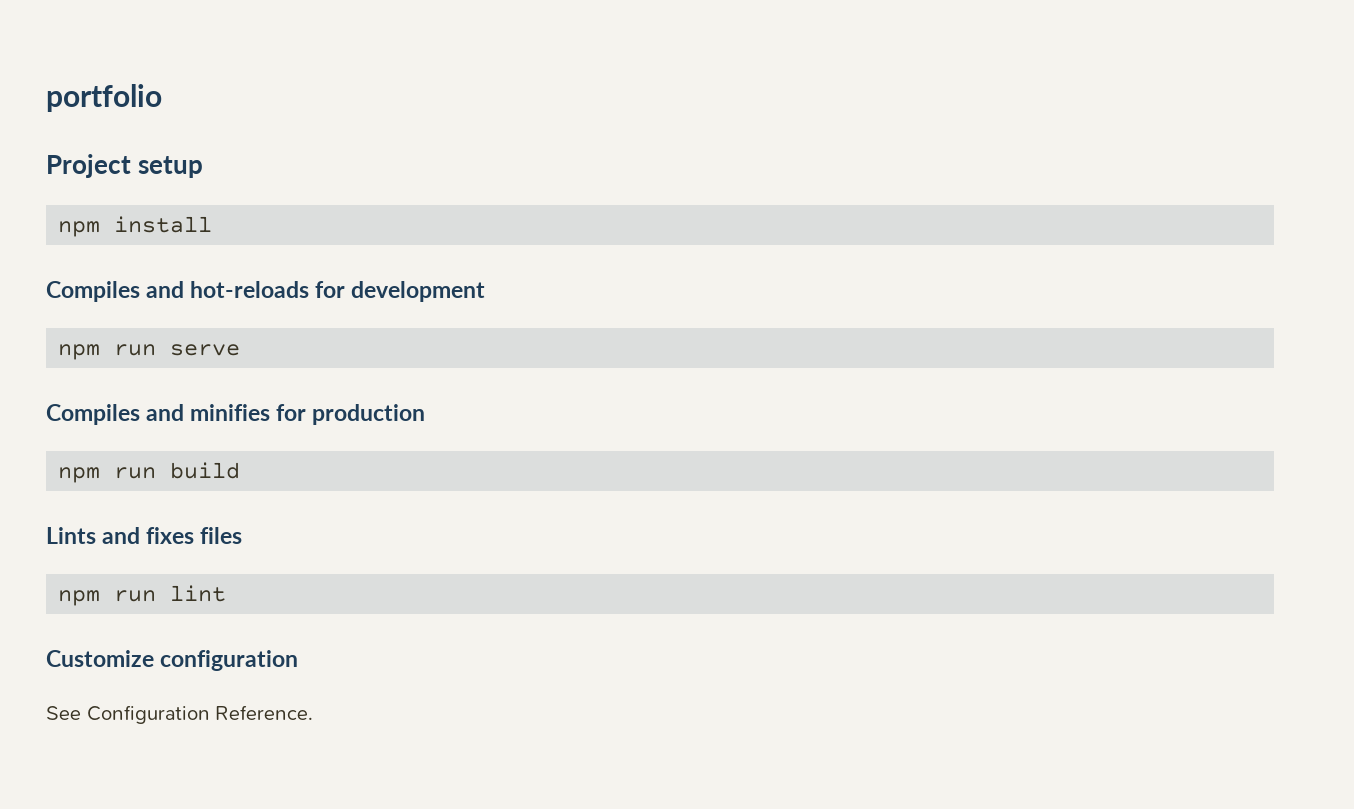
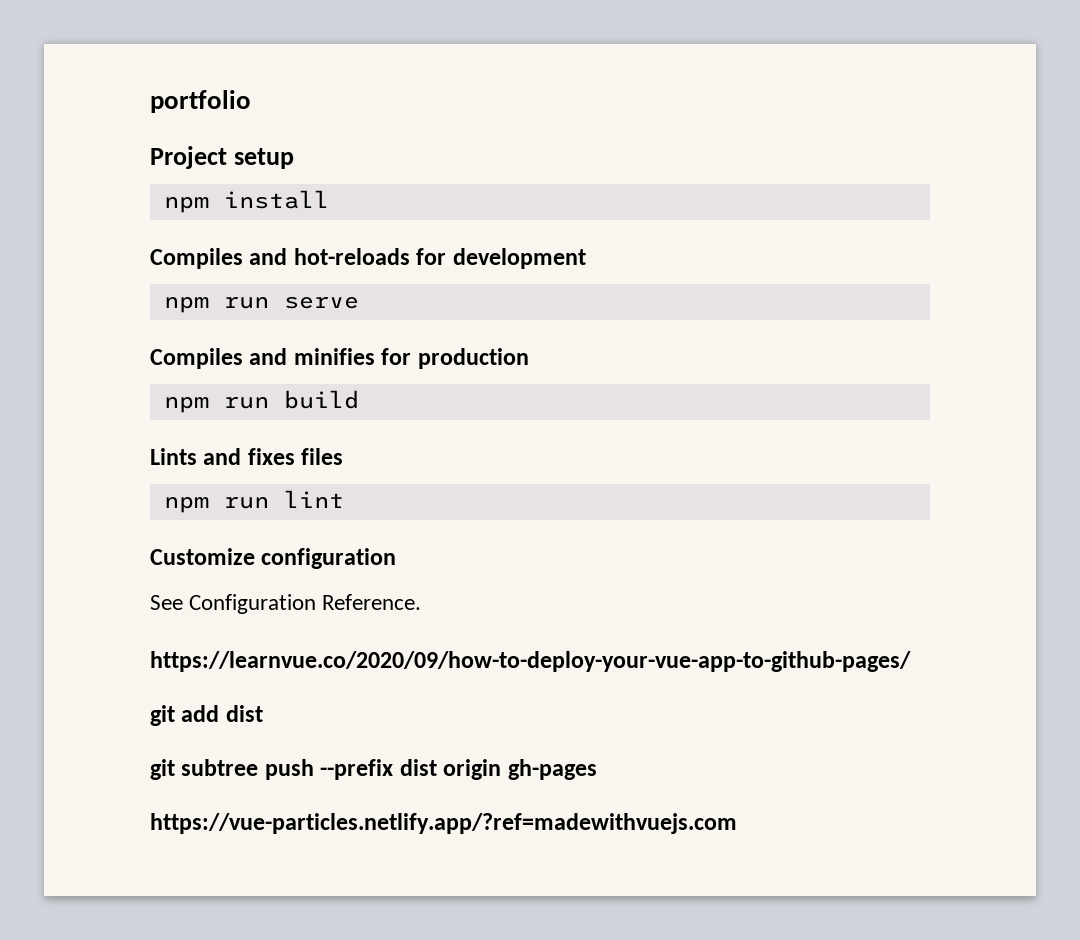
(314, 712) none -> [150,651,911,672] [150,705,263,726] [150,759,597,780] [150,813,737,834] // https://learnvue.co/2020/09/how-to-deploy-your-vue-app-to-github-pages/ // git add dist // git subtree push --prefix dist origin gh-pages // https://vue-particles.netlify.app/?ref=madewithvuejs.com

